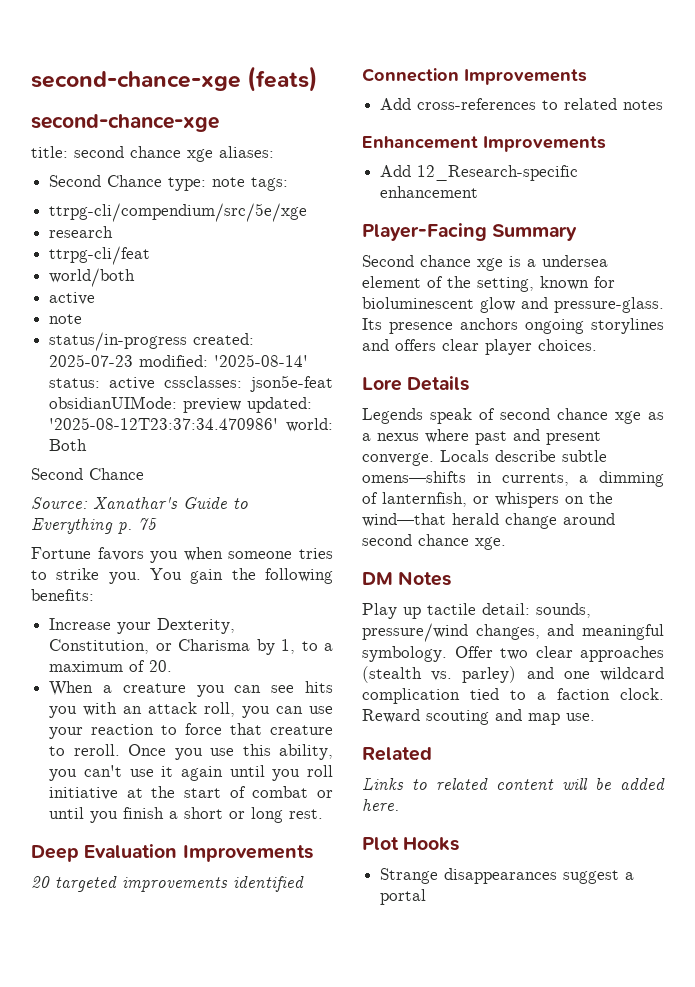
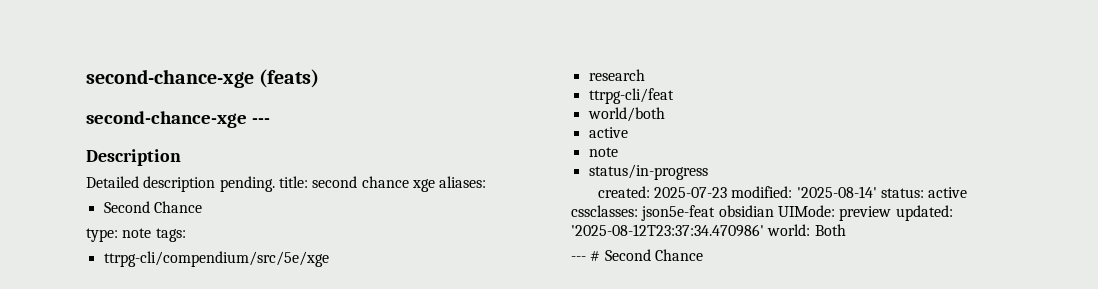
(219, 123) // -> [251,118,270,124] [86,149,181,166] [86,176,275,192] --- // Description // Detailed description pending.
(163, 181) none -> (202, 207) //
(188, 341) none -> (708, 172) //
[49,396,178,409] obsidianUIMode: -> [718,205,835,217] obsidian UIMode:
[31,468,144,480] [31,497,248,509] [31,518,157,534] [31,547,333,563] [31,568,333,584] [31,589,94,601] [49,618,236,634] [49,639,333,655] [49,660,173,672] [49,681,334,697] [49,702,334,718] [49,723,333,739] [49,744,333,760] [49,765,334,781] [49,786,333,800] [49,807,324,823] [31,844,313,862] [31,876,304,892] [362,68,587,85] [380,98,664,110] [362,136,606,152] [380,165,579,181] [380,186,479,198] [362,223,578,241] [362,255,608,271] [362,276,615,292] [362,297,664,313] [362,318,664,334] [362,339,597,355] [362,376,470,391] [362,408,664,424] [362,429,601,445] [362,450,607,466] [362,471,664,487] [362,492,613,508] [362,513,615,529] [362,534,506,550] [362,571,452,586] [362,603,591,619] [362,623,664,642] [362,646,664,662] [362,666,664,683] [362,688,664,704] [362,709,595,725] [362,747,432,761] [362,778,665,791] [362,799,399,811] [362,837,460,851] [380,868,635,884] [380,889,427,905] Second Chance // Source: Xanathar's Guide to Everything p. 75 // Fortune favors you when someone tries to strike you. You gain the following benefits: // Increase your Dexterity, Constitution, or Charisma by 1, to a maximum of 20. // When a creature you can see hits you with an attack roll, you can use your reaction to force that creature to reroll. Once you use this ability, you can't use it again until you roll initiative at the start of combat or until you finish a short or long rest. // Deep Evaluation Improvements // 20 targeted improvements identified // Connection Improvements // Add cross-references to related notes // Enhancement Improvements // Add 12_Research-specific enhancement // Player-Facing Summary // Second chance xge is a undersea element of the setting, known for bioluminescent glow and pressure-glass. Its presence anchors ongoing storylines and offers clear player choices. // Lore Details // Legends speak of second chance xge as a nexus where past and present converge. Locals describe subtle omens—shifts in currents, a dimming of lanternfish, or whispers on the wind—that herald change around second chance xge. // DM Notes // Play up tactile detail: sounds, pressure/wind changes, and meaningful symbology. Offer two clear approaches (stealth vs. parley) and one wildcard complication tied to a faction clock. Reward scouting and map use. // Related // Links to related content will be added here. // Plot Hooks // Strange disappearances suggest a portal -> [571,249,703,261] --- # Second Chance

